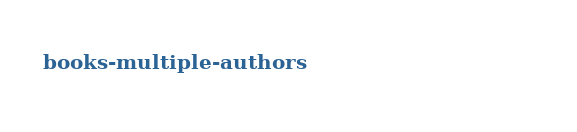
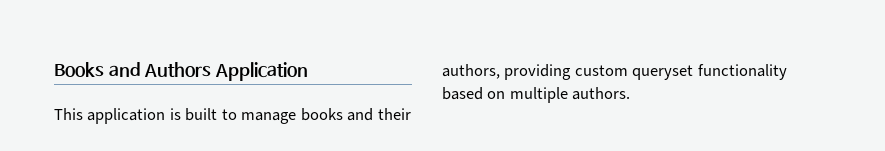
[43,54,307,73] books-multiple-authors -> [54,62,309,81] [54,108,411,124] [442,64,787,80] [442,87,631,103] Books and Authors Application // This application is built to manage books and their authors, providing custom queryset functionality based on multiple authors.

